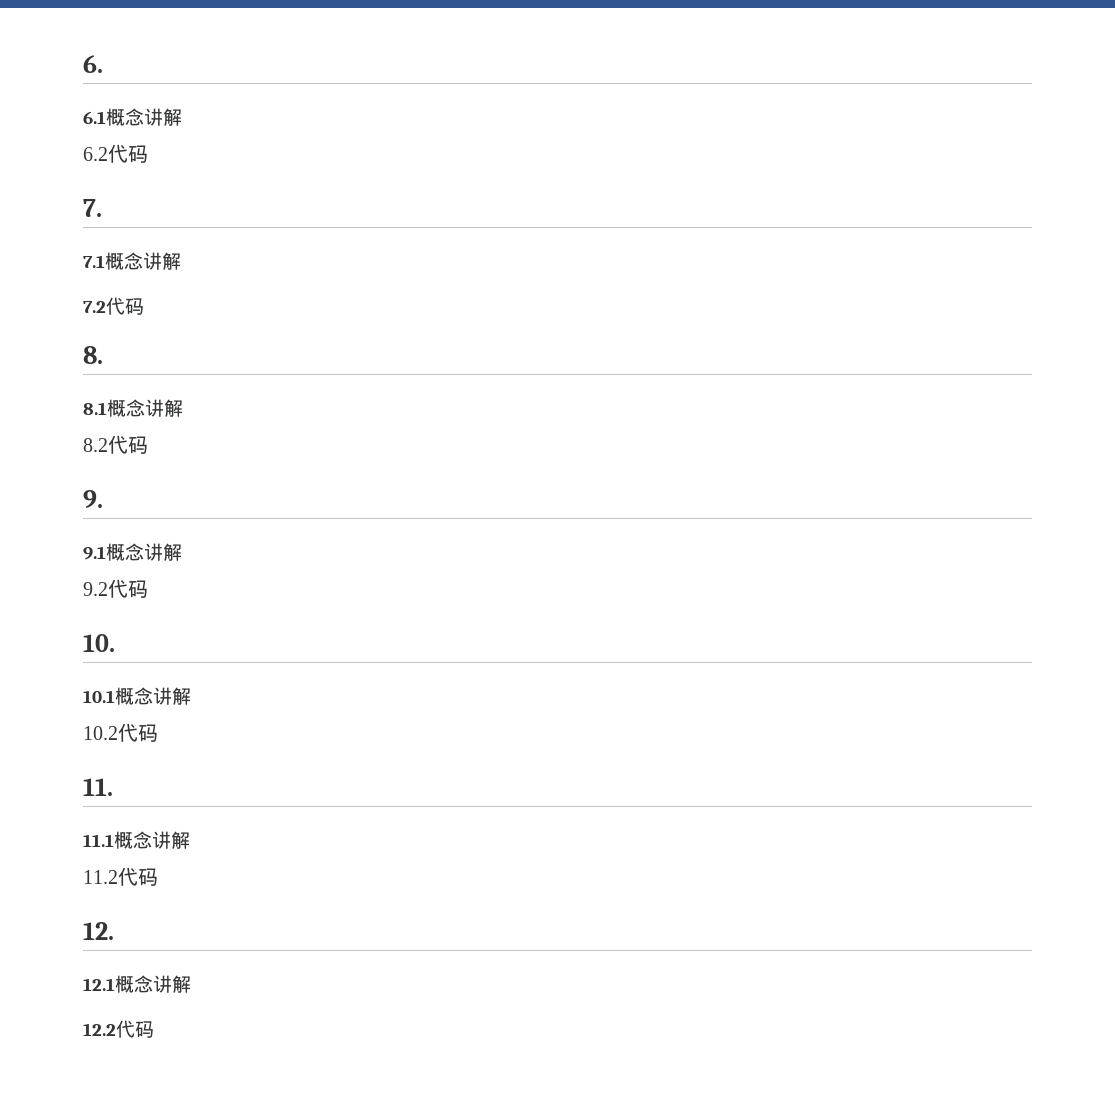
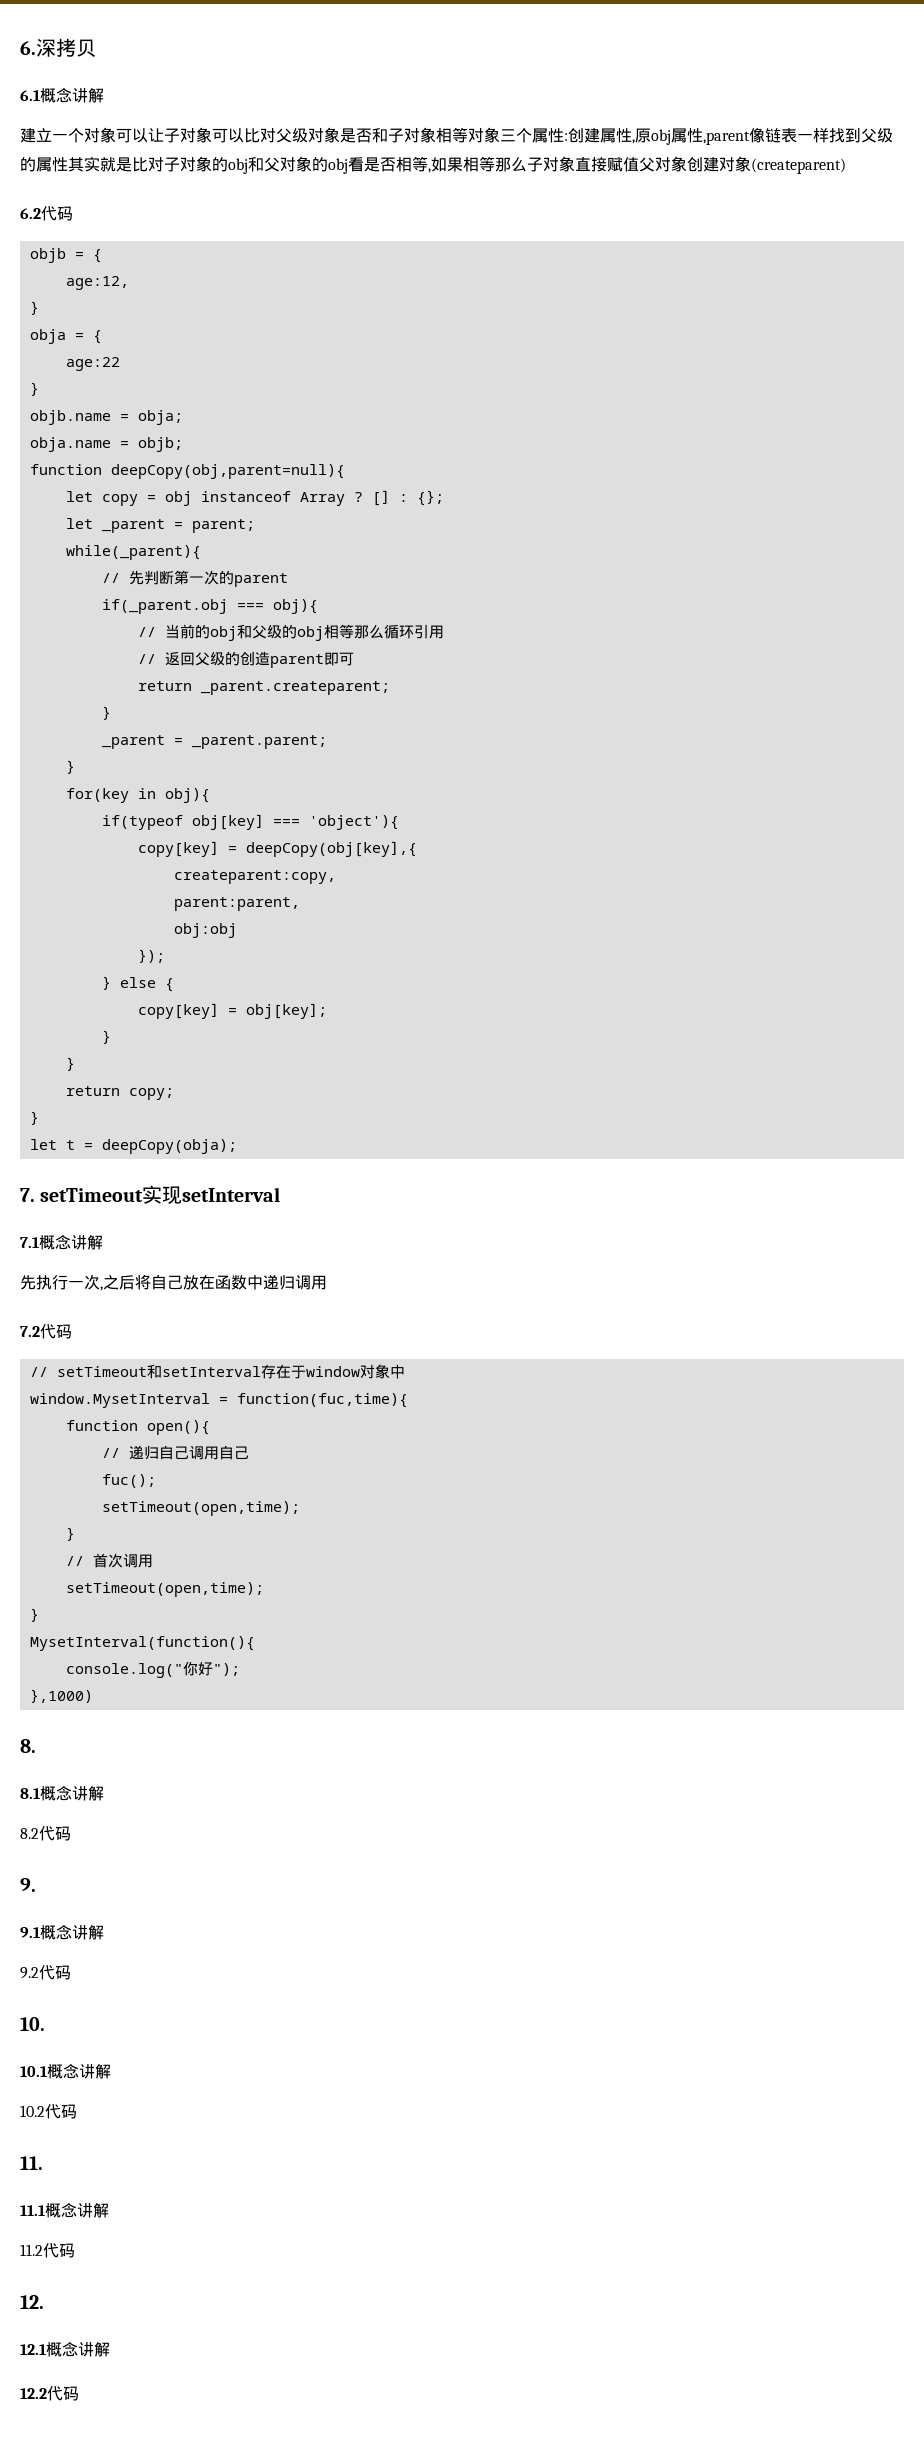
(103, 64) none -> [36,38,96,58] 深拷贝
[83,144,148,163] [83,199,102,217] [83,252,181,270] [83,297,144,315] 6.2代码 // 7. // 7.1概念讲解 // 7.2代码 -> [20,127,893,145] [20,156,846,174] [20,206,73,221] [29,248,102,263] [65,276,129,290] [29,301,39,315] [29,329,102,344] [65,357,120,371] [29,382,39,396] [29,410,183,425] [29,437,183,452] [29,464,345,479] [65,490,444,506] [65,518,255,533] [65,545,201,560] [101,570,288,587] [101,599,318,614] [137,624,444,641] [137,651,354,668] [137,681,390,695] [101,706,111,720] [101,735,327,749] [65,760,75,774] [65,788,210,803] [101,814,399,830] [137,841,417,857] [173,870,336,884] [173,897,300,911] [173,923,237,938] [137,949,165,963] [101,976,174,992] [137,1003,327,1019] [101,1030,111,1044] [65,1057,75,1071] [65,1086,174,1100] [29,1111,39,1125] [29,1139,237,1154] [20,1185,281,1205] [20,1234,103,1250] [20,1274,327,1291] [20,1324,72,1339] [29,1364,405,1379] [29,1393,408,1408] [65,1420,210,1435] [101,1445,249,1460] [101,1474,156,1488] [101,1501,300,1516] [65,1527,75,1541] [65,1553,153,1568] [65,1582,264,1597] [29,1608,39,1622] [29,1636,255,1651] [65,1661,240,1678] [29,1689,93,1703] 建立一个对象可以让子对象可以比对父级对象是否和子对象相等对象三个属性:创建属性,原obj属性,parent像链表一样找到父级的属性其实就是比对子对象的obj和父对象的obj看是否相等,如果相等那么子对象直接赋值父对象创建对象(createparent) // 6.2代码 // objb = { // age:12, // } // obja = { // age:22 // } // objb.name = obja; // obja.name = objb; // function deepCopy(obj,parent=null){ // let copy = obj instanceof Array ? [] : {}; // let _parent = parent; // while(_parent){ // // 先判断第一次的parent // if(_parent.obj === obj){ // // 当前的obj和父级的obj相等那么循环引用 // // 返回父级的创造parent即可 // return _parent.createparent; // } // _parent = _parent.parent; // } // for(key in obj){ // if(typeof obj[key] === 'object'){ // copy[key] = deepCopy(obj[key],{ // createparent:copy, // parent:parent, // obj:obj // }); // } else { // copy[key] = obj[key]; // } // } // return copy; // } // let t = deepCopy(obja); // 7. setTimeout实现setInterval // 7.1概念讲解 // 先执行一次,之后将自己放在函数中递归调用 // 7.2代码 // // setTimeout和setInterval存在于window对象中 // window.MysetInterval = function(fuc,time){ // function open(){ // // 递归自己调用自己 // fuc(); // setTimeout(open,time); // } // // 首次调用 // setTimeout(open,time); // } // MysetInterval(function(){ // console.log("你好"); // },1000)

